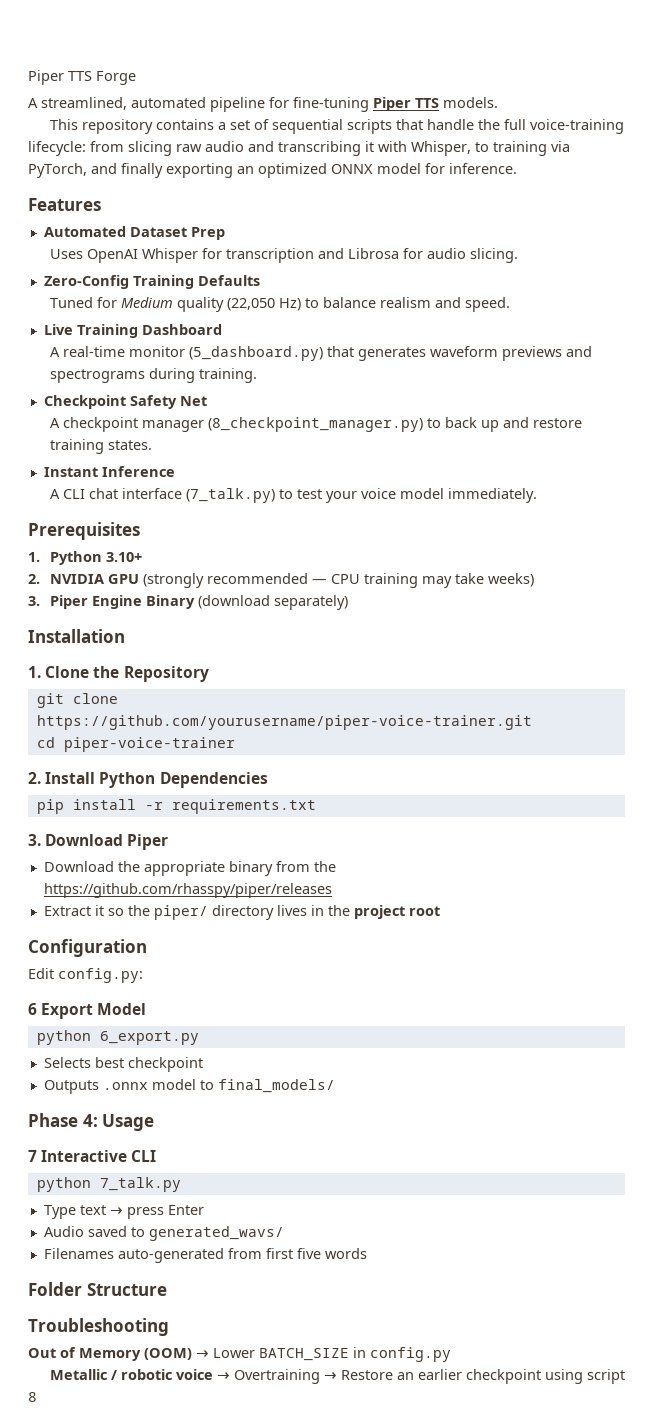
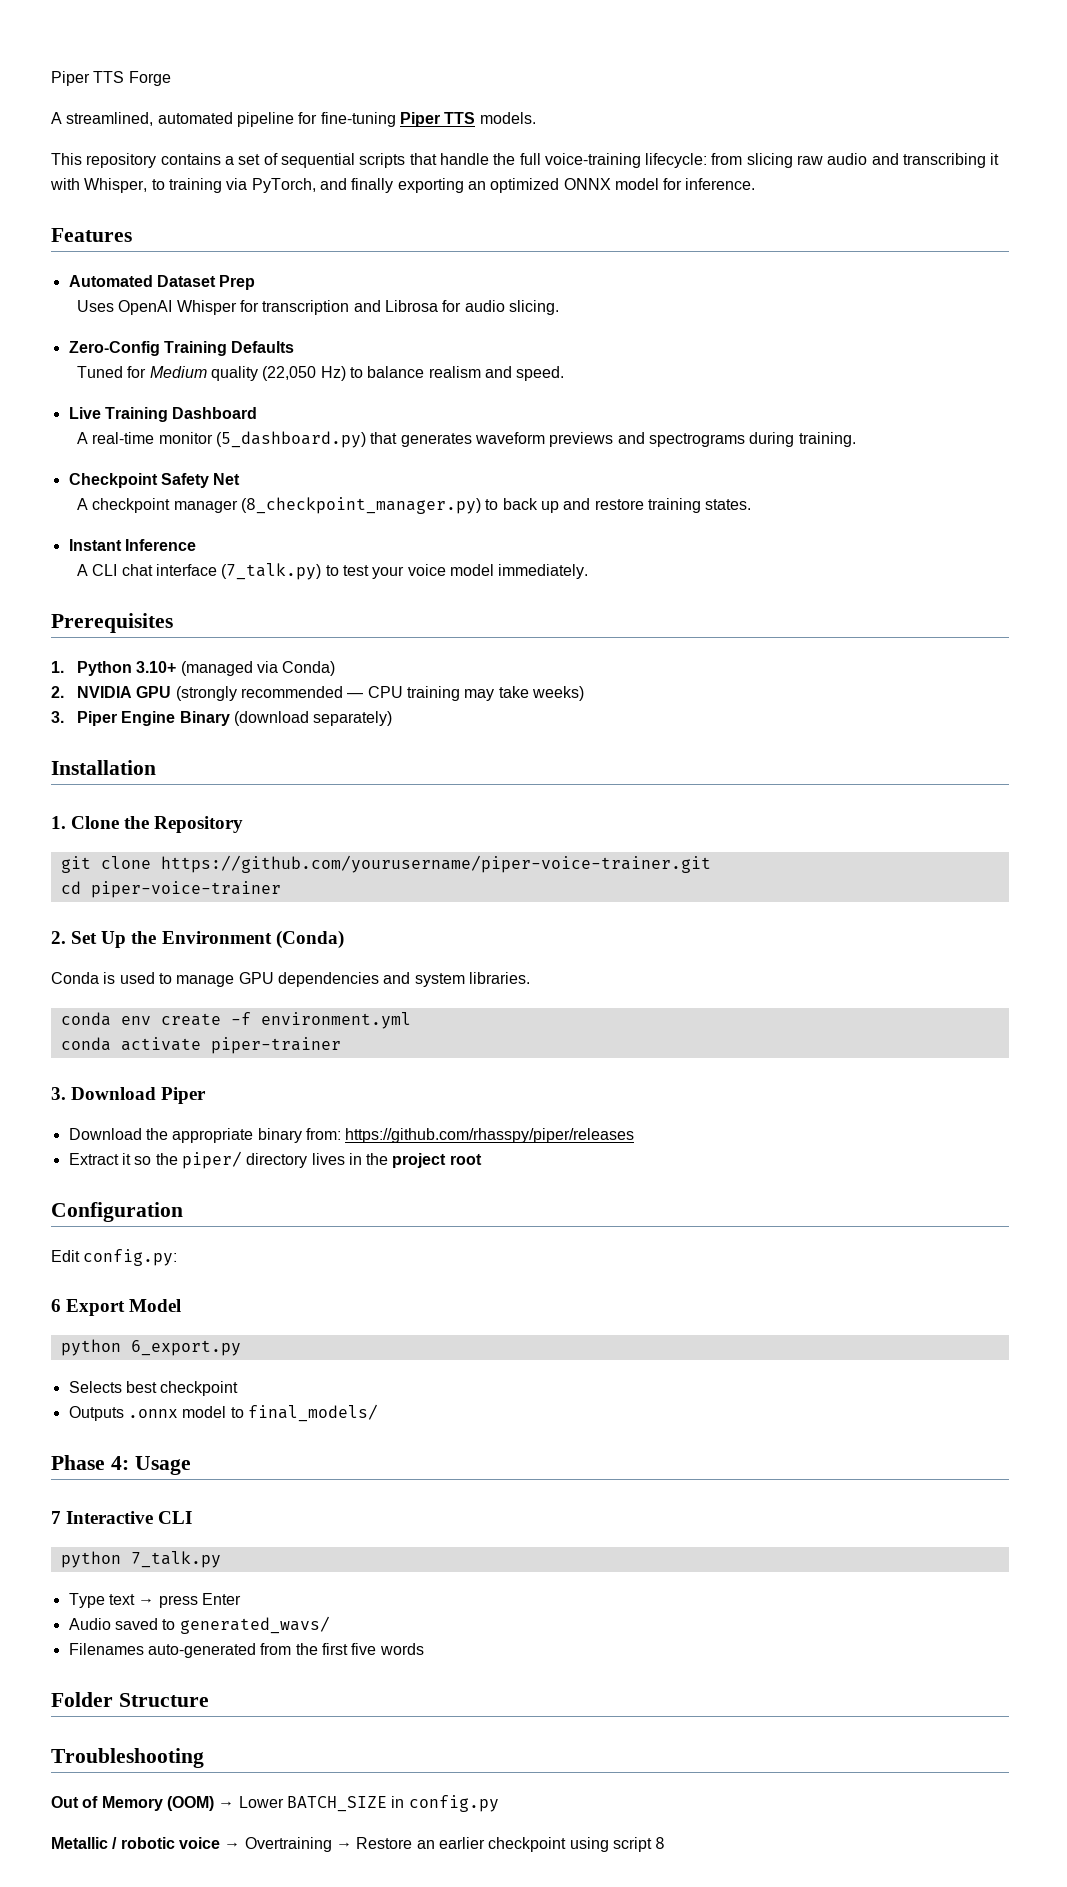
(142, 557) none -> [180,661,336,676] (managed via Conda)
[45,772,268,788] [36,799,316,814] Install Python Dependencies // pip install -r requirements.txt -> [71,930,344,949] [51,972,530,987] [60,1012,411,1029] [60,1037,341,1054] Set Up the Environment (Conda) // Conda is used to manage GPU dependencies and system libraries. // conda env create -f environment.yml // conda activate piper-trainer
[275,861,336,872] from the -> [305,1128,341,1140] from:
(262, 1253) none -> [295,1643,318,1655] the

